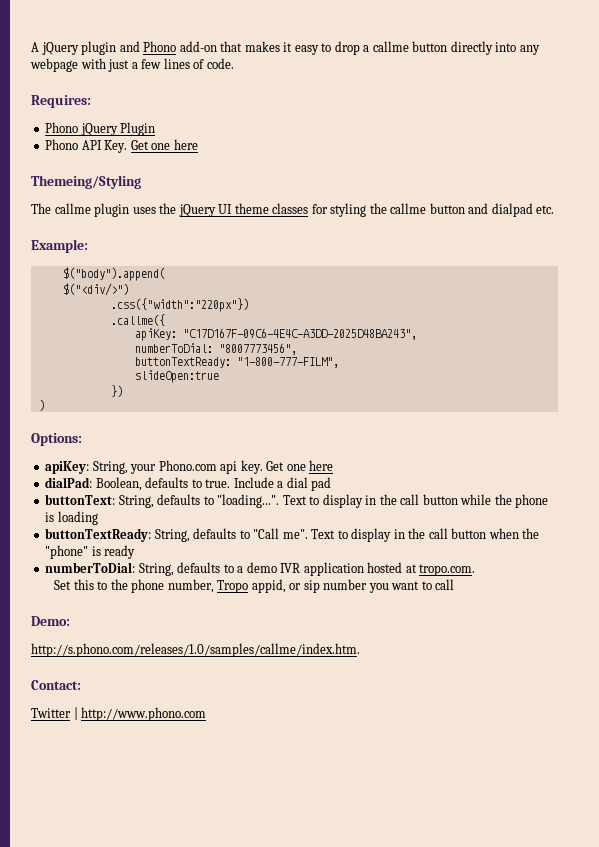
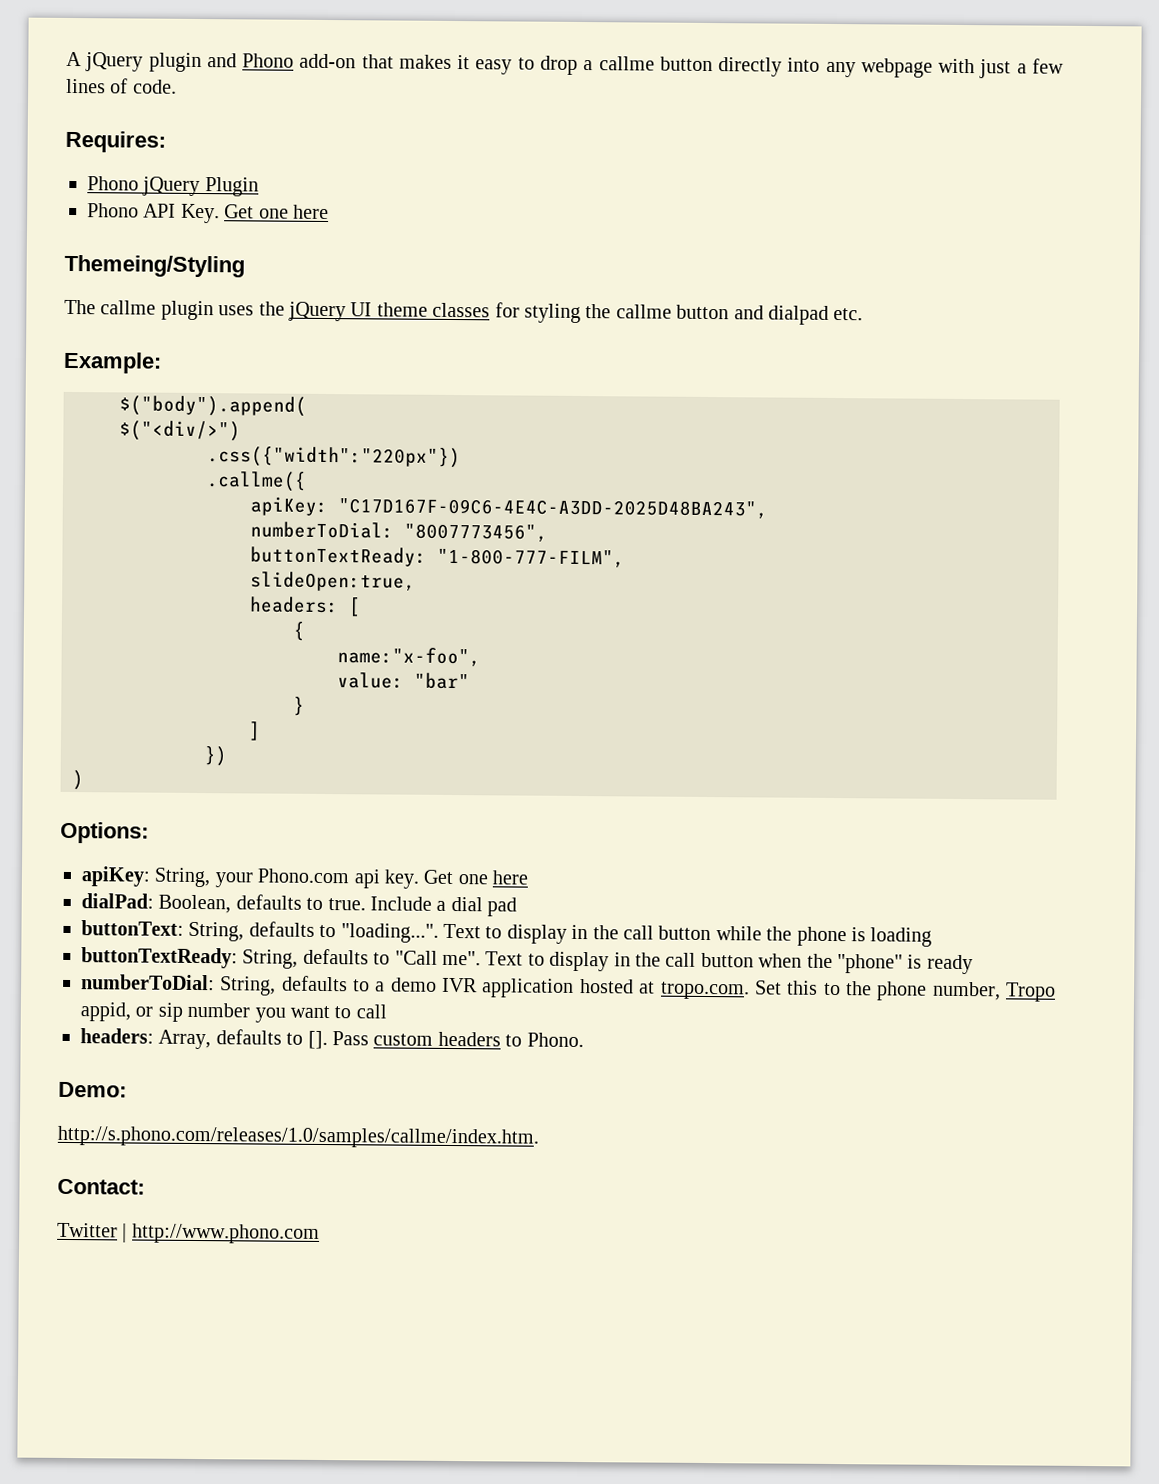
[134,370,219,383] slideOpen:true -> [250,571,416,592] [250,596,361,617] [293,621,305,641] [337,647,481,667] [337,672,470,690] [293,696,305,716] [249,721,261,741] slideOpen:true, // headers: [ // { // name:"x-foo", // value: "bar" // } // ]
(476, 570) // -> (750, 990) none
(455, 584) none -> [80,1028,584,1050] // headers: Array, defaults to []. Pass custom headers to Phono.

